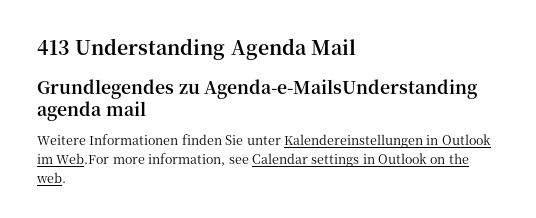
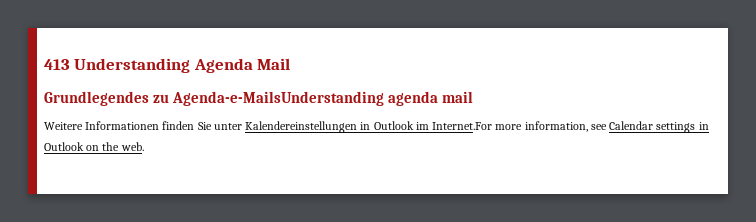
[56,153,110,164] Web.For -> [432,122,493,130] Internet.For

